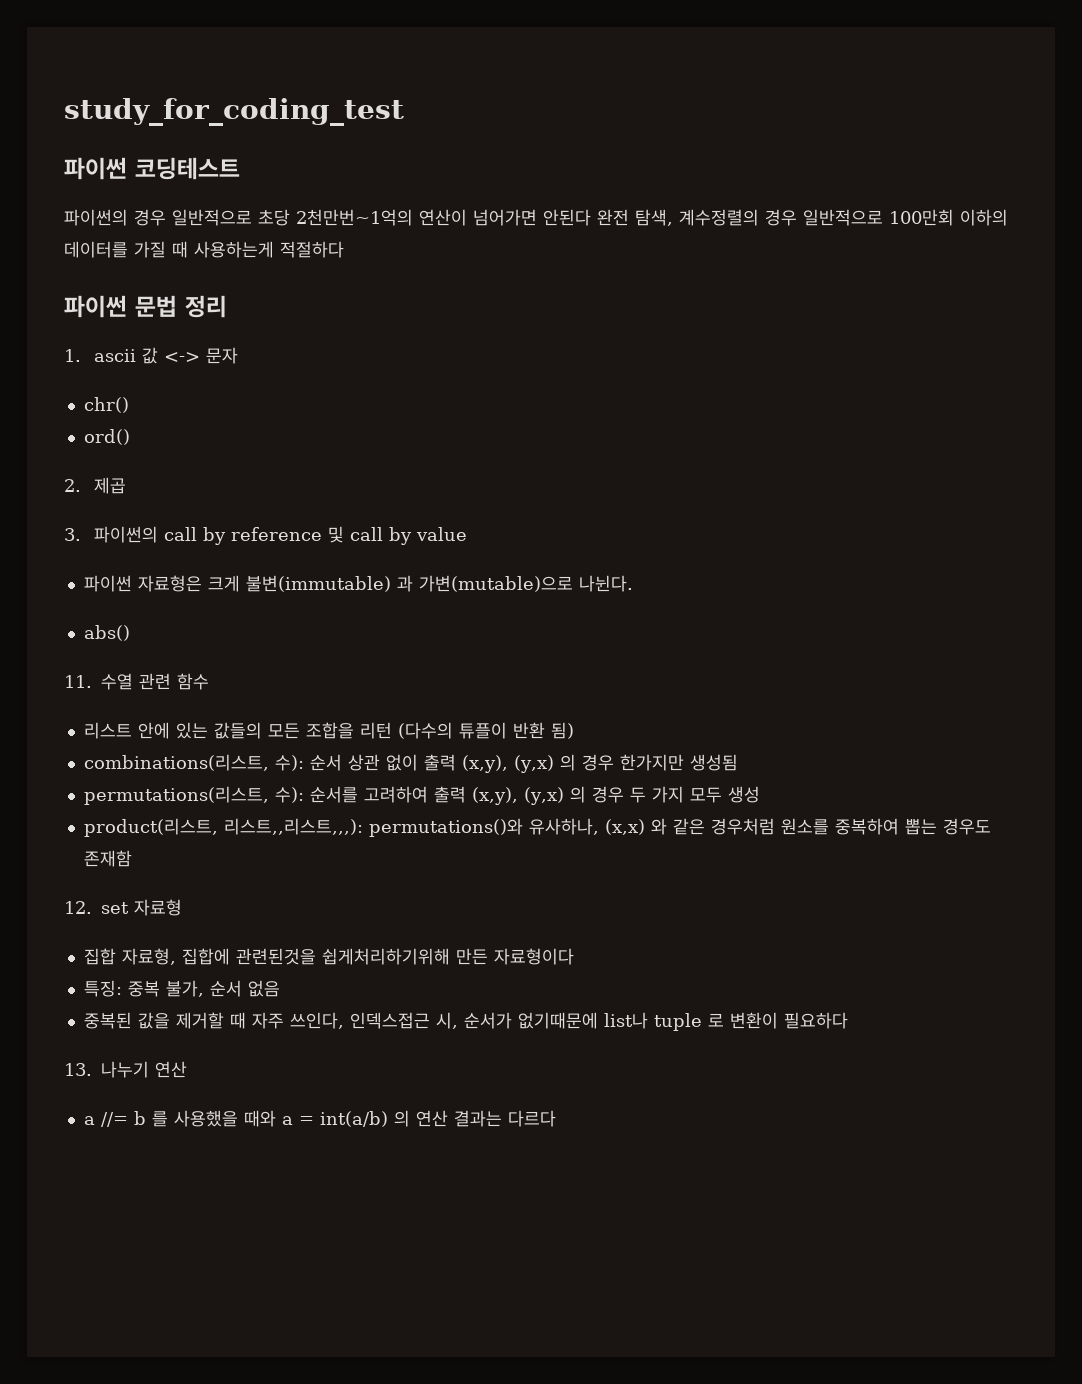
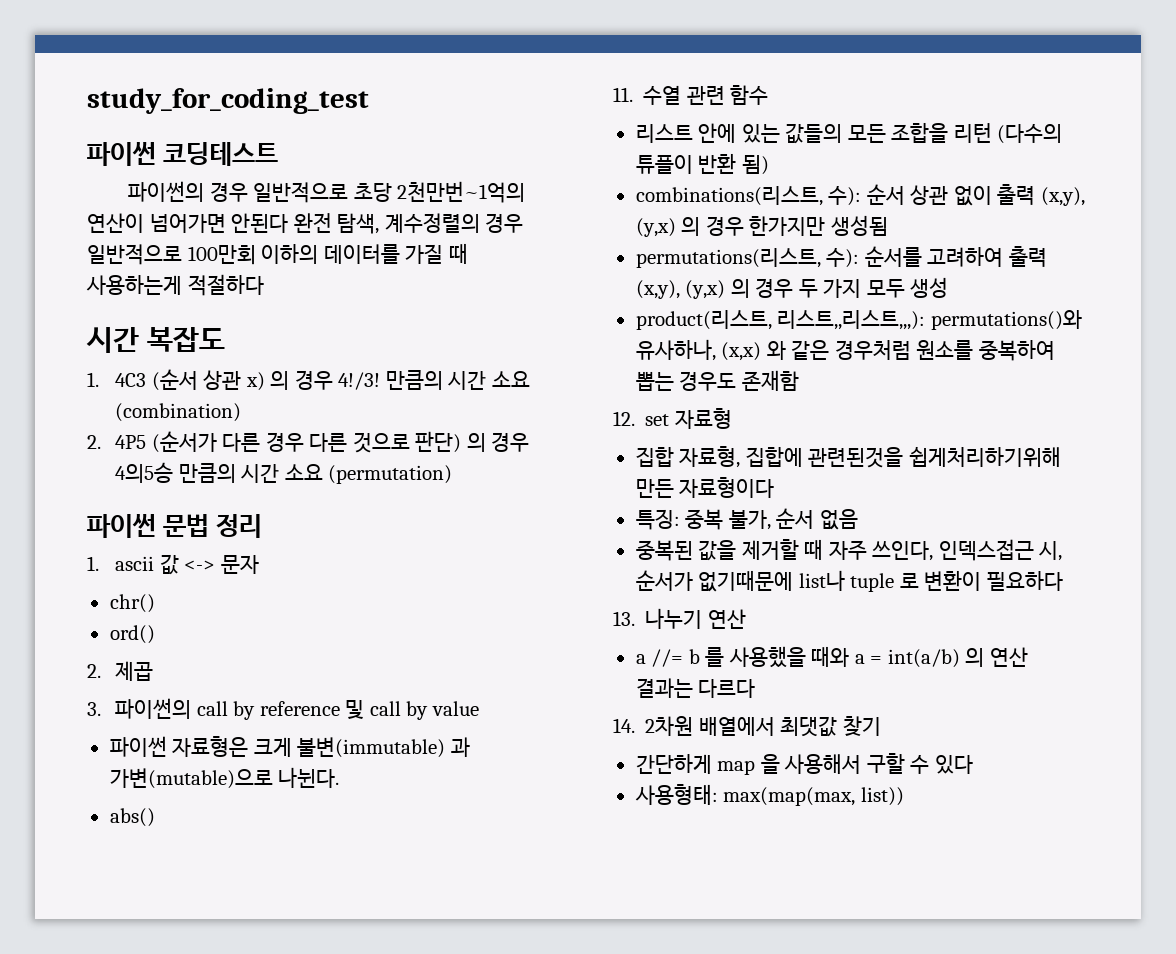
(344, 249) none -> [86,327,225,353] [87,369,531,391] [115,403,242,422] [87,431,530,453] [115,462,453,484] // 시간 복잡도 // 1. 4C3 (순서 상관 x) 의 경우 4!/3! 만큼의 시간 소요 (combination) // 2. 4P5 (순서가 다른 경우 다른 것으로 판단) 의 경우 4의5승 만큼의 시간 소요 (permutation)
(556, 1118) none -> [613,716,881,737] [635,753,973,775] [634,784,904,806] // 14. 2차원 배열에서 최댓값 찾기 // 간단하게 map 을 사용해서 구할 수 있다 // 사용형태: max(map(max, list))

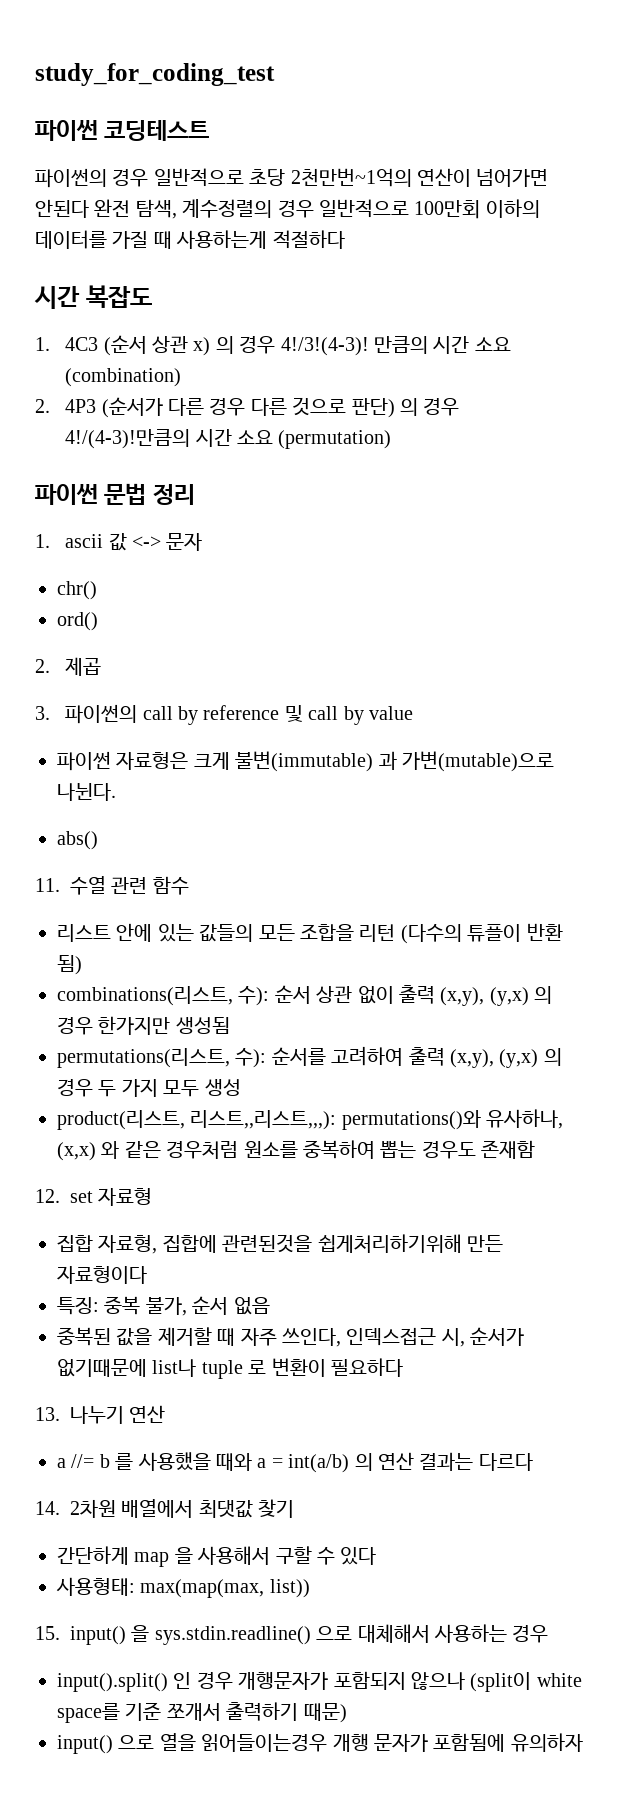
[338,372,381,390] 4!/3! -> [280,337,369,356] 4!/3!(4-3)!
[115,435,147,449] 4P5 -> [65,399,97,413] 4P3
[115,462,236,483] 4의5승 만큼의 -> [65,429,191,449] 4!/(4-3)!만큼의
(904, 796) none -> [35,1624,549,1645] [57,1671,582,1692] [57,1702,347,1723] [57,1733,583,1754] // 15. input() 을 sys.stdin.readline() 으로 대체해서 사용하는 경우 // input().split() 인 경우 개행문자가 포함되지 않으나 (split이 white space를 기준 쪼개서 출력하기 때문) // input() 으로 열을 읽어들이는경우 개행 문자가 포함됨에 유의하자

